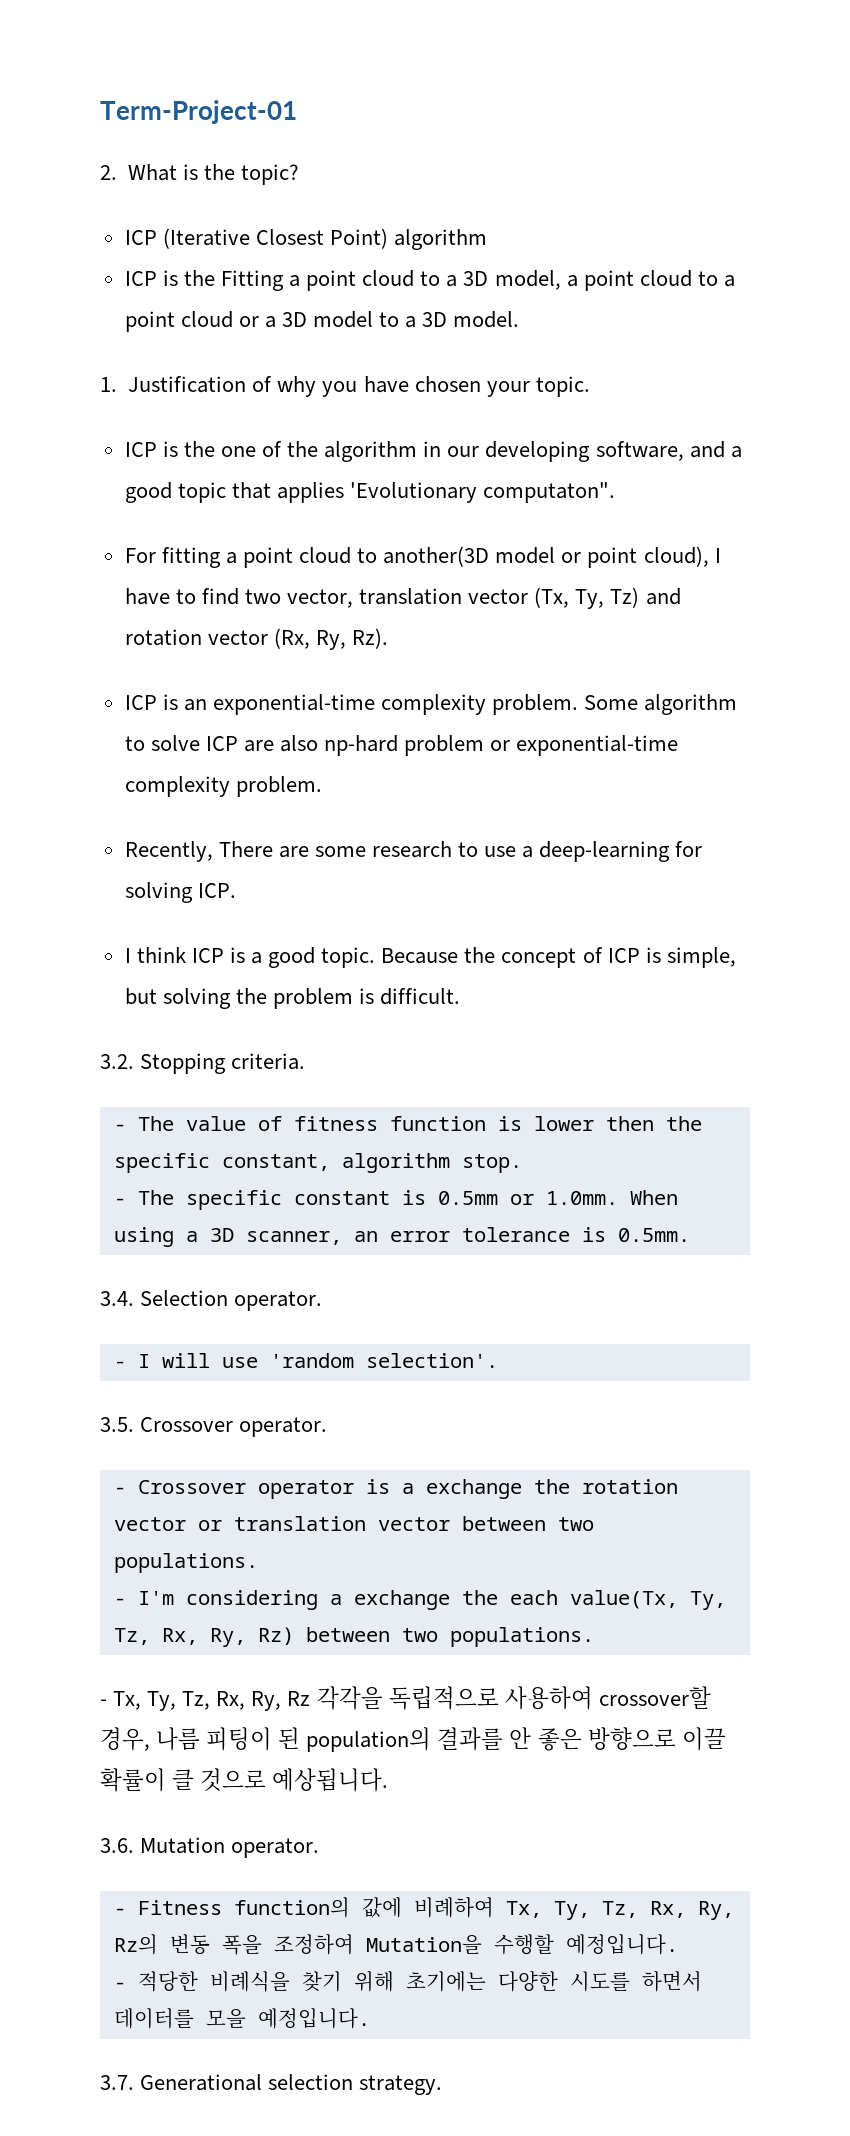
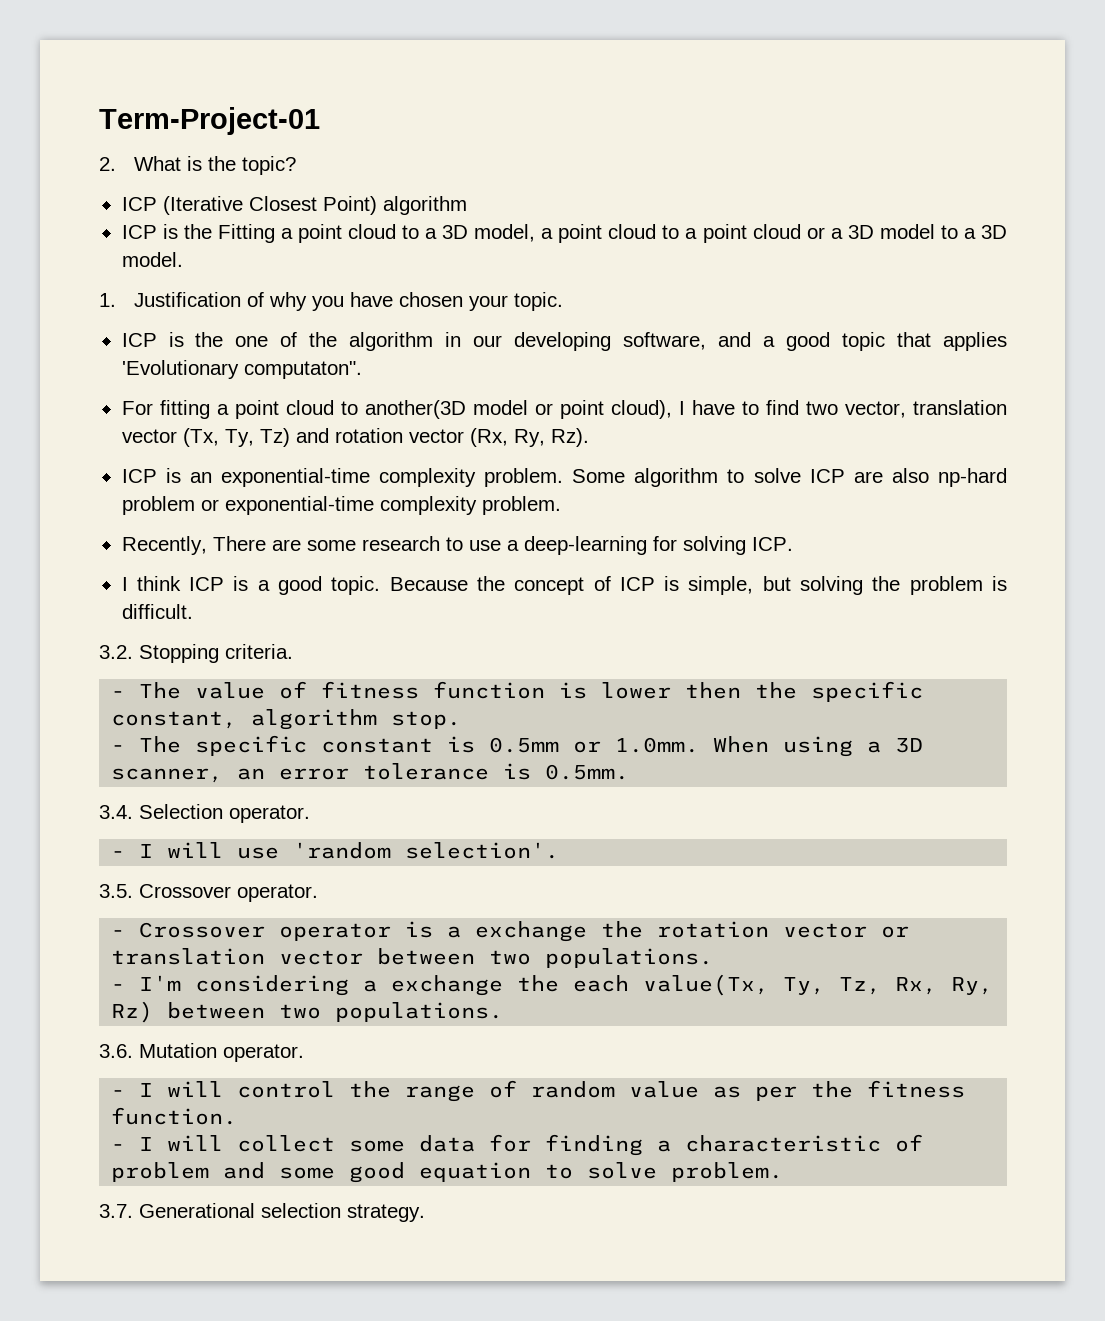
[100,1686,711,1711] [100,1727,726,1752] [100,1768,389,1792] [100,1837,320,1858] [113,1897,734,1920] [113,1934,678,1955] [113,1971,702,1992] [113,2008,370,2029] - Tx, Ty, Tz, Rx, Ry, Rz 각각을 독립적으로 사용하여 crossover할 경우, 나름 피팅이 된 population의 결과를 안 좋은 방향으로 이끌 확률이 클 것으로 예상됩니다. // 3.6. Mutation operator. // - Fitness function의 값에 비례하여 Tx, Ty, Tz, Rx, Ry, Rz의 변동 폭을 조정하여 Mutation을 수행할 예정입니다. // - 적당한 비례식을 찾기 위해 초기에는 다양한 시도를 하면서 데이터를 모을 예정입니다. -> [99,1043,304,1062] [111,1080,966,1102] [111,1107,238,1125] [111,1134,924,1156] [111,1162,784,1183] 3.6. Mutation operator. // - I will control the range of random value as per the fitness function. // - I will collect some data for finding a characteristic of problem and some good equation to solve problem.

